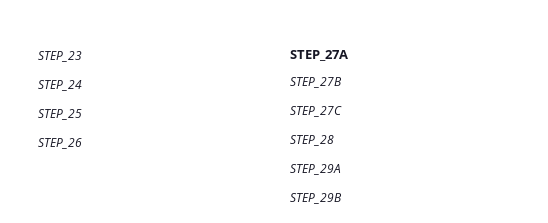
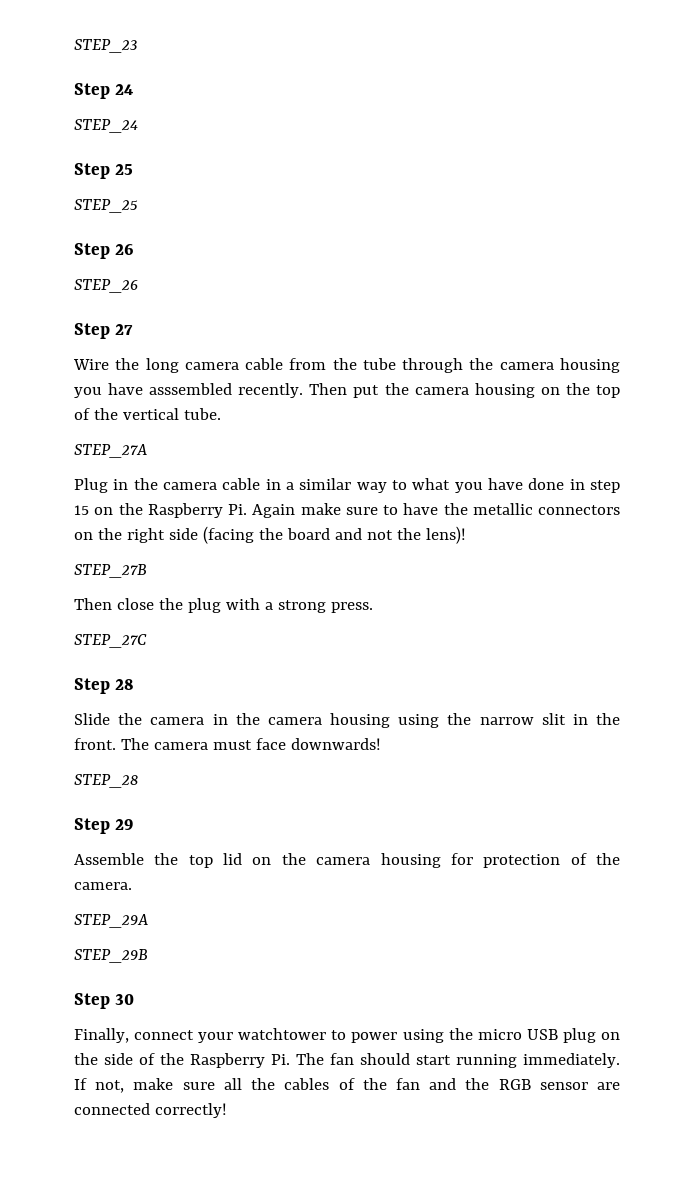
(82, 56) none -> [74,83,134,99] // Step 24
(82, 85) none -> [74,163,134,179] // Step 25
(82, 114) none -> [74,243,135,259] // Step 26
[290,50,348,61] [290,77,342,88] [290,106,342,117] [290,135,334,146] [290,164,341,175] [290,193,342,204] STEP_27A // STEP_27B // STEP_27C // STEP_28 // STEP_29A // STEP_29B -> [74,323,134,339] [73,358,620,373] [74,383,620,398] [74,408,221,420] [74,444,147,458] [74,478,620,493] [74,503,620,518] [74,526,466,544] [74,564,147,578] [74,598,373,613] [74,634,147,648] [74,678,135,694] [74,713,621,728] [74,738,381,750] [74,774,138,788] [74,818,135,834] [74,853,621,868] [74,882,132,890] [74,914,148,928] [74,949,148,963] [74,993,135,1009] [74,1028,621,1043] [74,1053,620,1068] [74,1078,620,1093] [74,1103,227,1118] Step 27 // Wire the long camera cable from the tube through the camera housing you have asssembled recently. Then put the camera housing on the top of the vertical tube. // STEP_27A // Plug in the camera cable in a similar way to what you have done in step 15 on the Raspberry Pi. Again make sure to have the metallic connectors on the right side (facing the board and not the lens)! // STEP_27B // Then close the plug with a strong press. // STEP_27C // Step 28 // Slide the camera in the camera housing using the narrow slit in the front. The camera must face downwards! // STEP_28 // Step 29 // Assemble the top lid on the camera housing for protection of the camera. // STEP_29A // STEP_29B // Step 30 // Finally, connect your watchtower to power using the micro USB plug on the side of the Raspberry Pi. The fan should start running immediately. If not, make sure all the cables of the fan and the RGB sensor are connected correctly!

